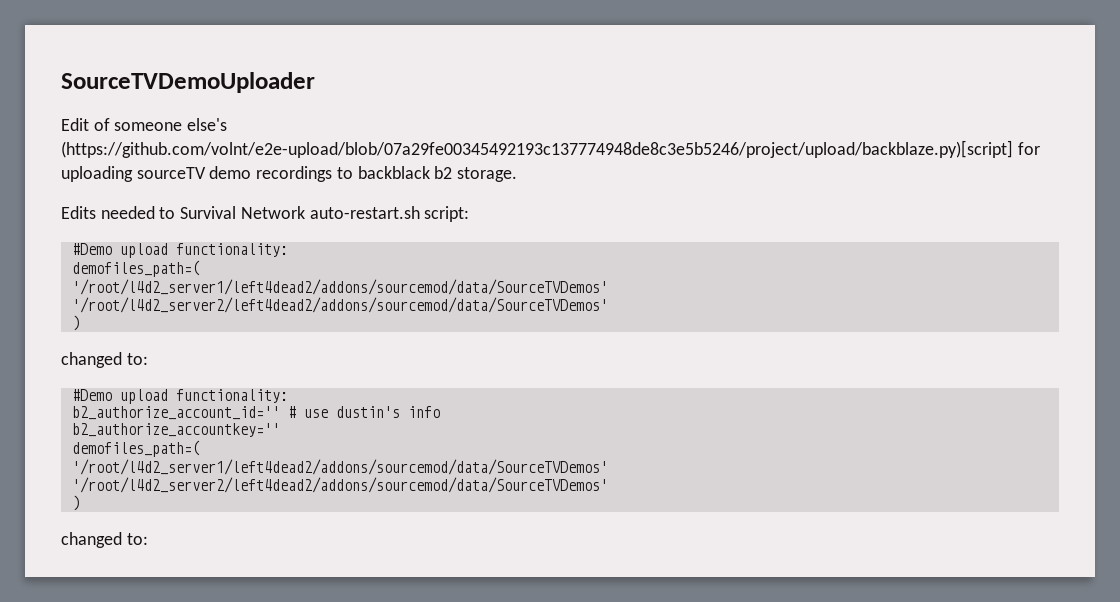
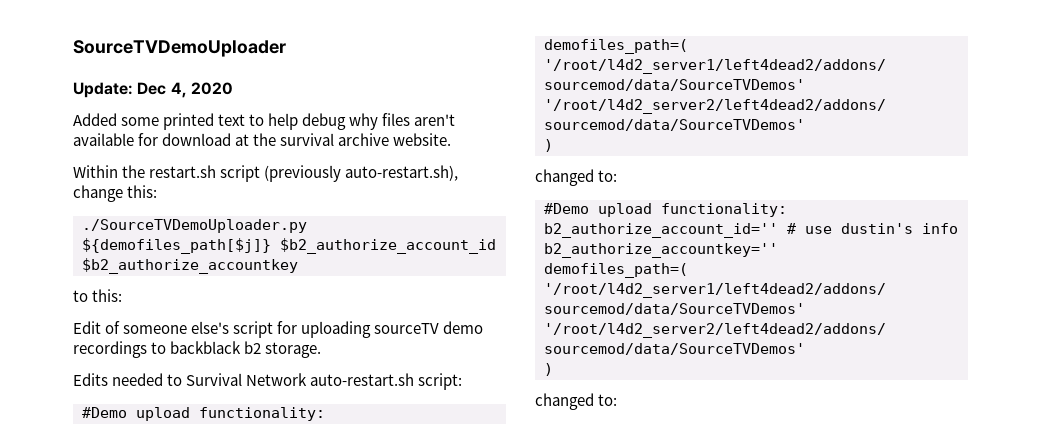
(315, 82) none -> [73,82,233,98] [73,113,456,130] [73,133,452,146] [73,165,459,182] [73,185,158,202] [82,219,307,233] [82,238,496,254] [82,258,298,274] [73,289,123,302] // Update: Dec 4, 2020 // Added some printed text to help debug why files aren't available for download at the survival archive website. // Within the restart.sh script (previously auto-restart.sh), change this: // ./SourceTVDemoUploader.py ${demofiles_path[$j]} $b2_authorize_account_id $b2_authorize_accountkey // to this:
[61,140,1013,158] (https://github.com/volnt/e2e-upload/blob/07a29fe00345492193c137774948de8c3e5b5246/project/upload/backblaze.py)[script] -> [233,321,274,338] script

